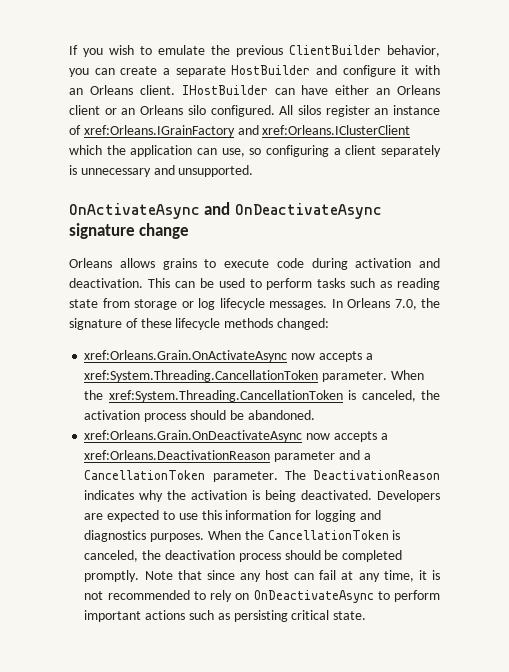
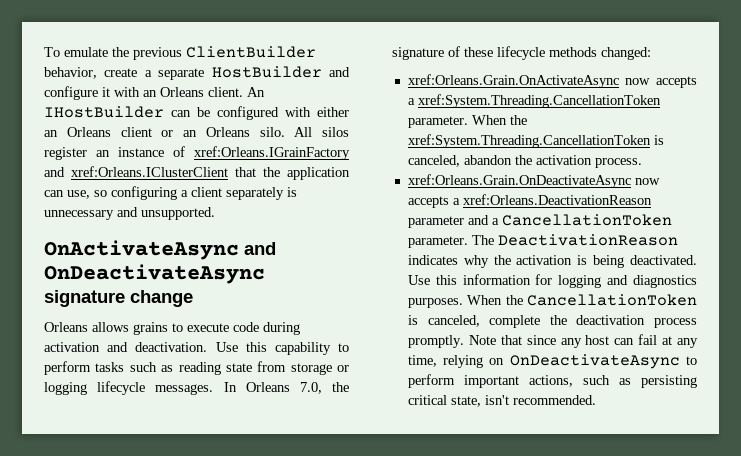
[69,45,152,57] If you wish to -> [44,47,60,57] To
[69,68,115,77] you can -> (97, 73) none
(175, 90) none -> [247,87,265,97] An
[301,85,329,95] have -> [197,106,311,120] be configured with
[187,105,275,117] silo configured. -> [259,127,285,137] silo.
[69,145,102,155] which -> [235,167,256,177] that
[147,278,245,288] This can be used -> [215,342,331,355] Use this capability
[198,298,215,310] log -> [44,382,87,395] logging
[420,390,440,400] [84,410,315,422] the activation process should be abandoned. -> [463,155,642,168] abandon the activation process.
[376,490,440,502] [84,510,198,522] Developers are expected to use -> [407,275,430,285] Use
(139, 556) none -> [489,315,541,328] complete
[284,550,403,562] should be completed -> (697, 323) none
[418,570,440,580] [84,590,233,602] it is not recommended to rely -> [443,355,484,368] relying
[145,610,186,620] actions -> [528,375,573,387] actions,
[333,611,367,620] state. -> [450,395,596,407] state, isn't recommended.

